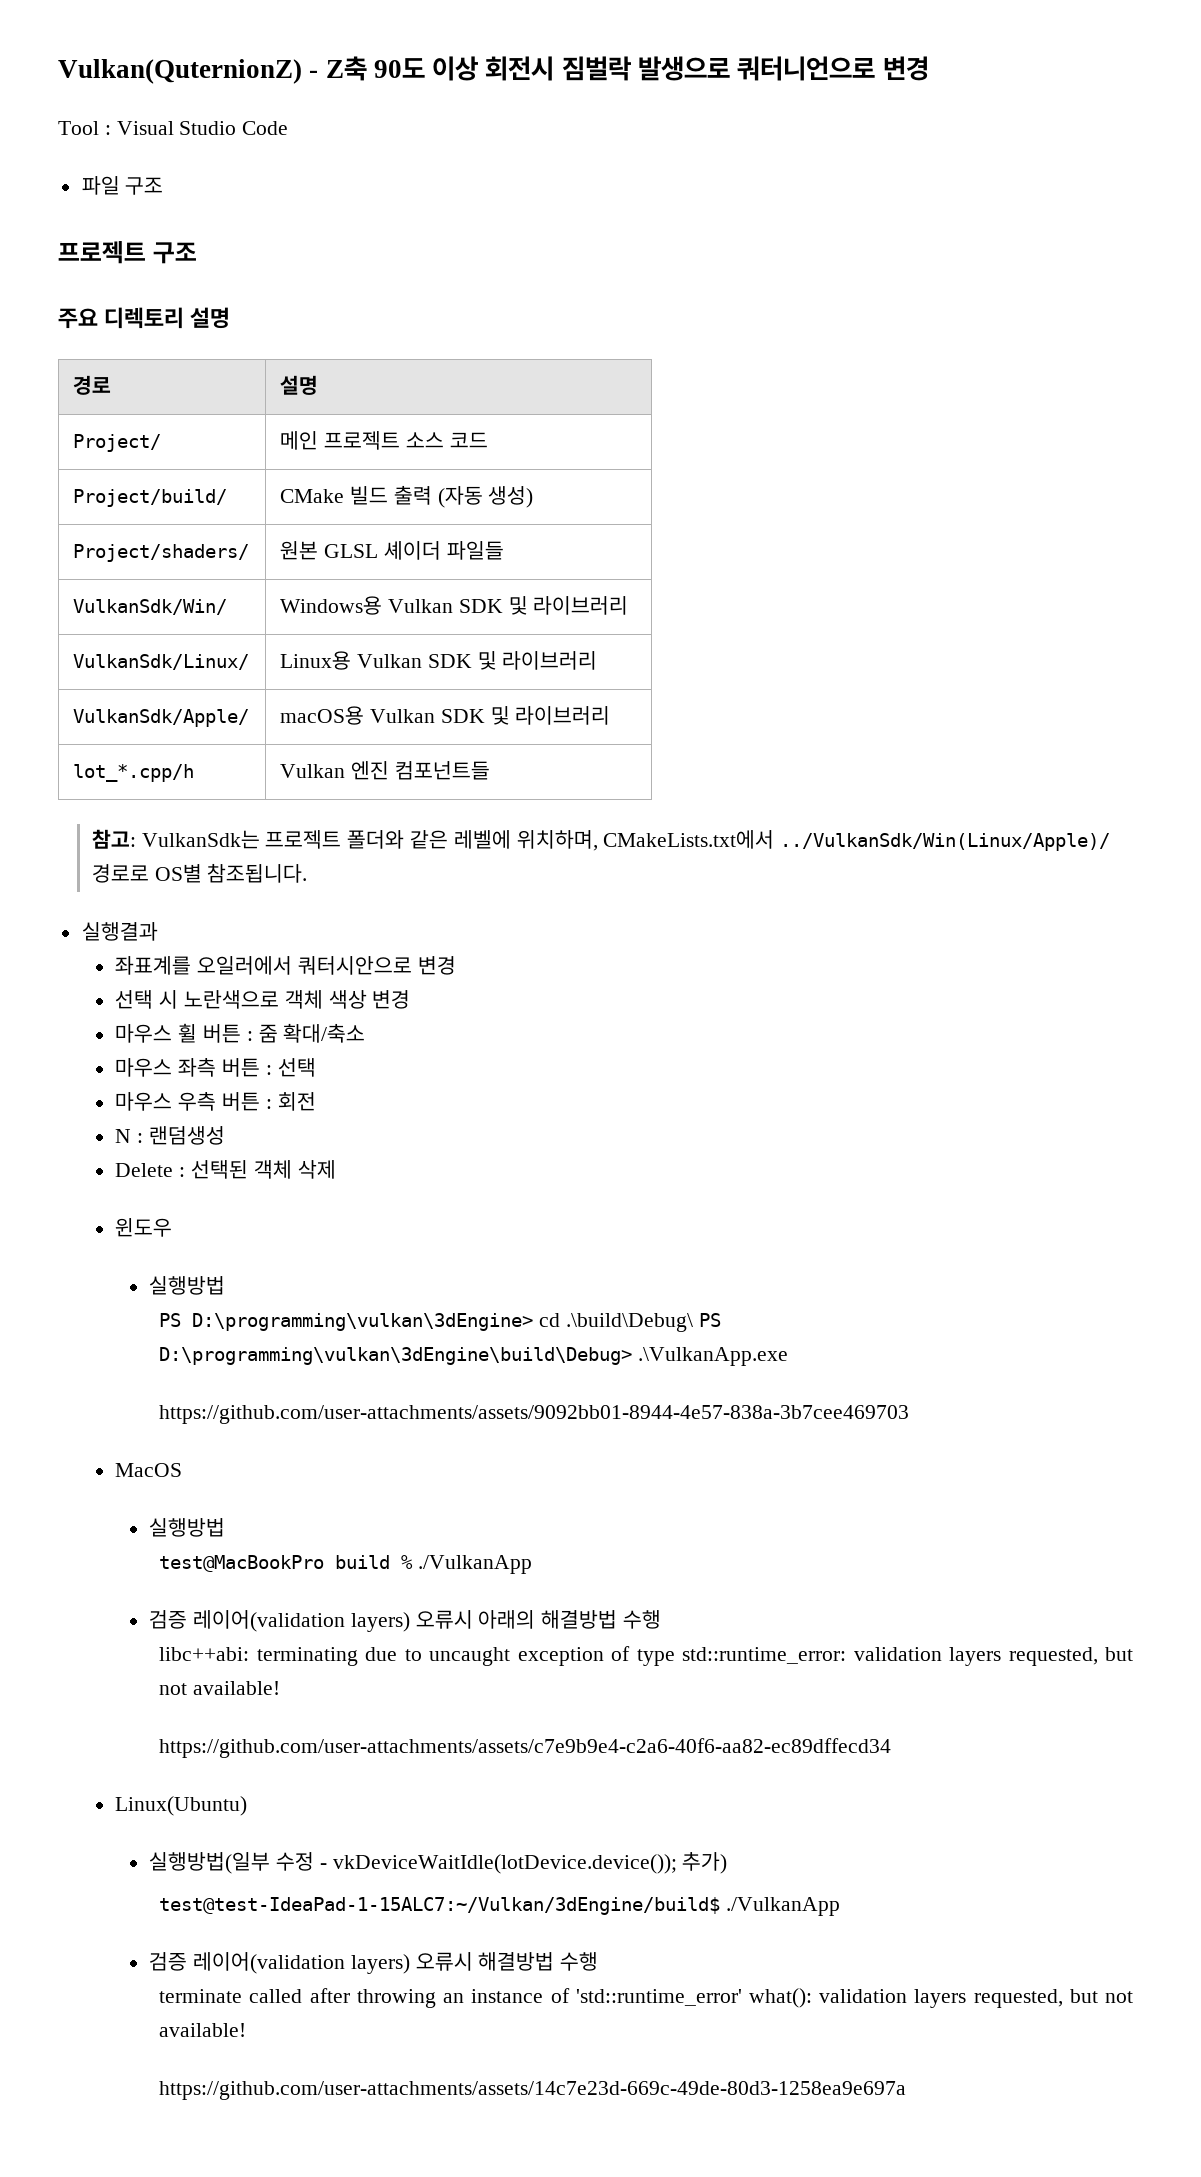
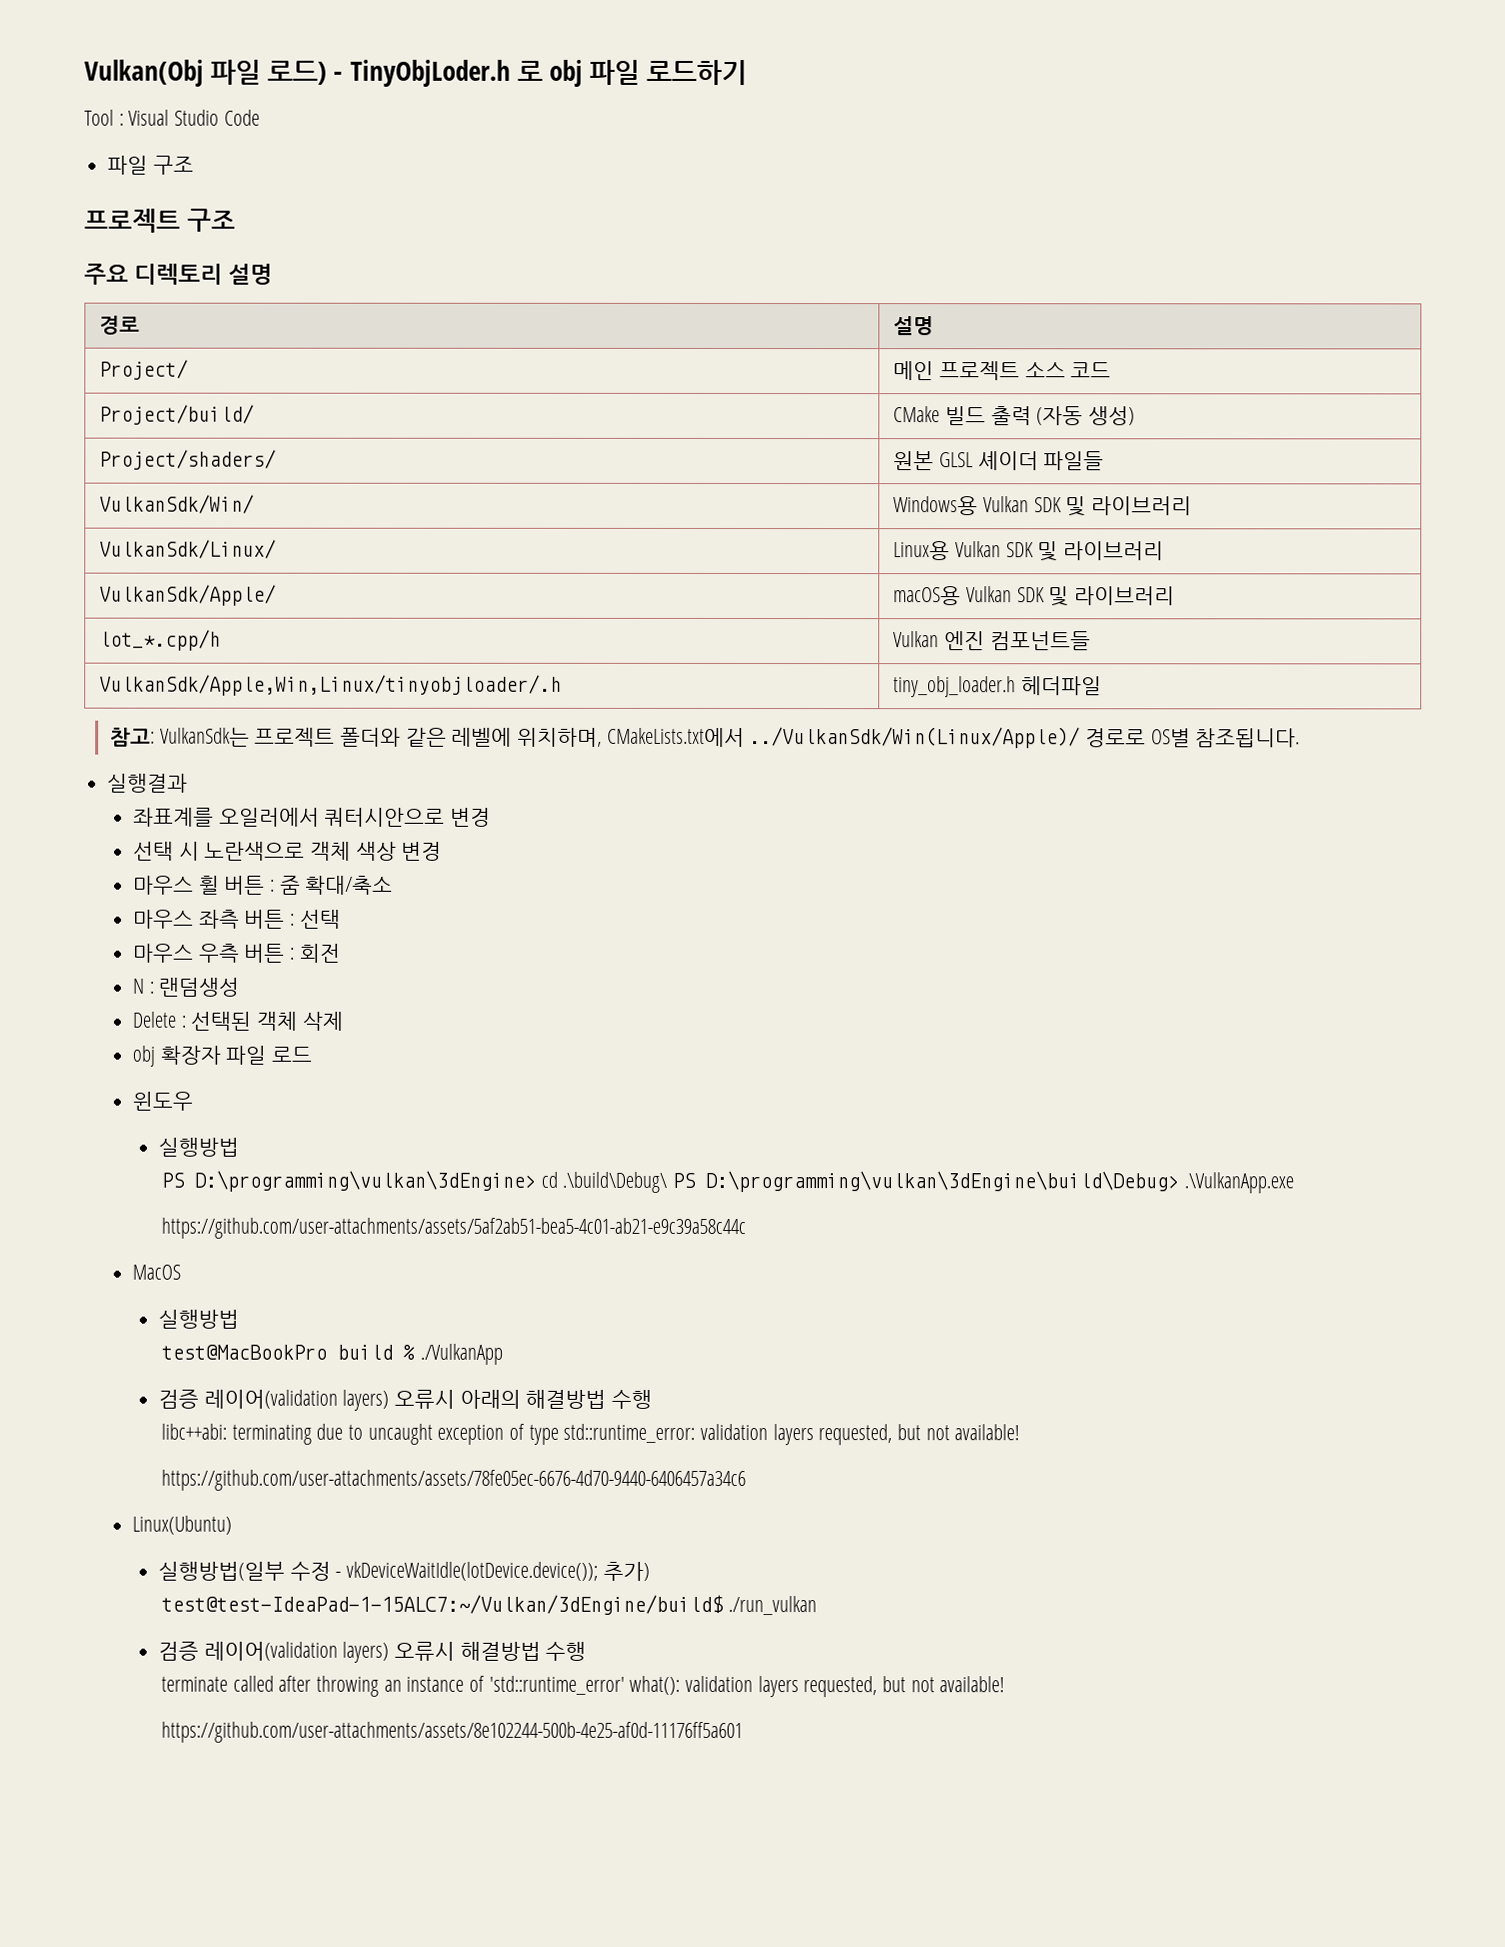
[58,56,929,84] Vulkan(QuternionZ) - Z축 90도 이상 회전시 짐벌락 발생으로 쿼터니언으로 변경 -> [84,59,748,87] Vulkan(Obj 파일 로드) - TinyObjLoder.h 로 obj 파일 로드하기
(490, 770) none -> [99,674,563,696] [893,676,1102,698] // VulkanSdk/Apple,Win,Linux/tinyobjloader/.h | tiny_obj_loader.h 헤더파일
(336, 1169) none -> [132,1045,313,1067] // obj 확장자 파일 로드
[159,1405,910,1424] https://github.com/user-attachments/assets/9092bb01-8944-4e57-838a-3b7cee469703 -> [160,1217,746,1239] https://github.com/user-attachments/assets/5af2ab51-bea5-4c01-ab21-e9c39a58c44c
[159,1738,892,1758] https://github.com/user-attachments/assets/c7e9b9e4-c2a6-40f6-aa82-ec89dffecd34 -> [160,1469,746,1491] https://github.com/user-attachments/assets/78fe05ec-6676-4d70-9440-6406457a34c6
[726,1897,841,1916] ./VulkanApp -> [727,1595,817,1616] ./run_vulkan
[159,2081,907,2100] https://github.com/user-attachments/assets/14c7e23d-669c-49de-80d3-1258ea9e697a -> [160,1721,743,1743] https://github.com/user-attachments/assets/8e102244-500b-4e25-af0d-11176ff5a601

